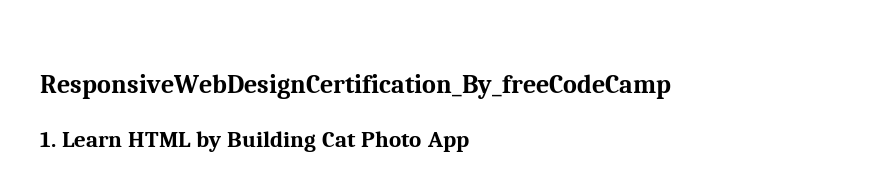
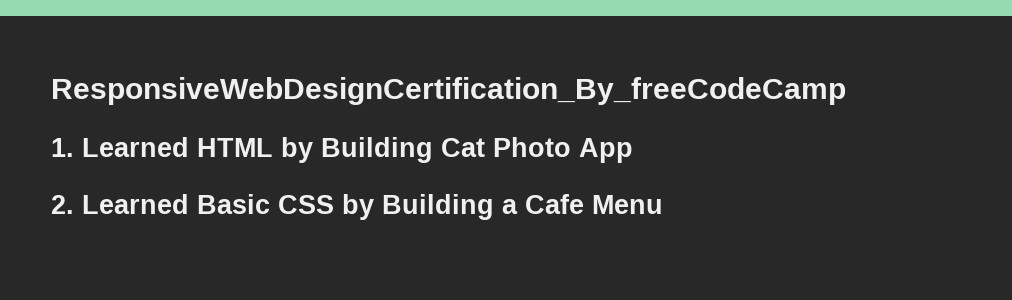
[62,132,123,147] Learn -> [82,137,189,157] Learned
(469, 142) none -> [51,194,663,220] // 2. Learned Basic CSS by Building a Cafe Menu

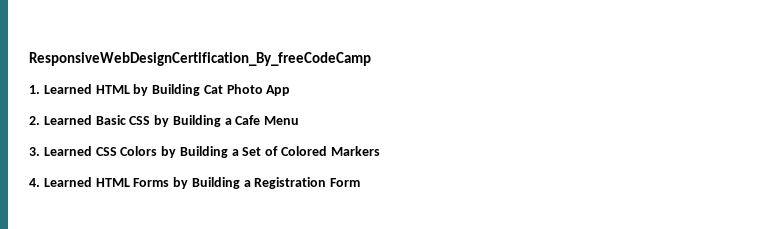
(663, 204) none -> [29,146,380,158] [29,177,361,189] // 3. Learned CSS Colors by Building a Set of Colored Markers // 4. Learned HTML Forms by Building a Registration Form

